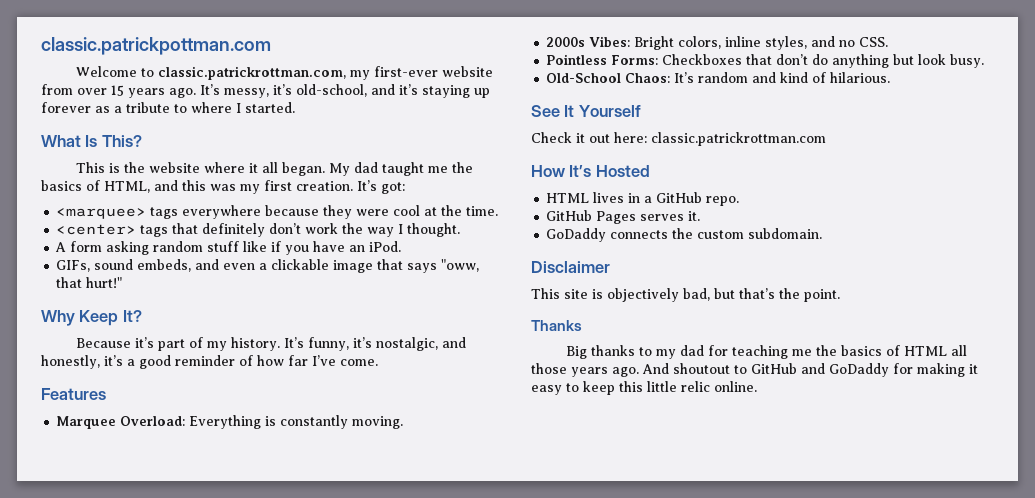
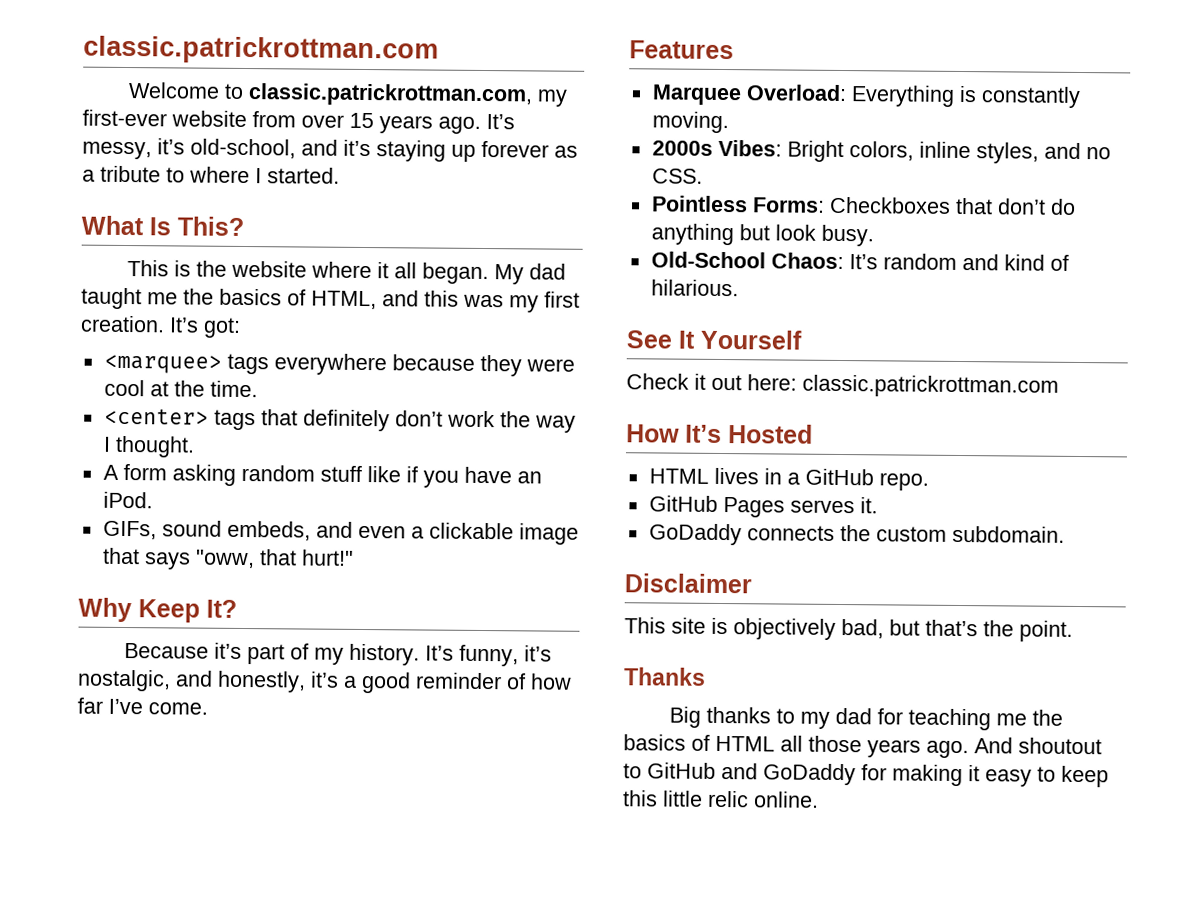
[41,37,271,55] classic.patrickpottman.com -> [83,35,439,65] classic.patrickrottman.com

